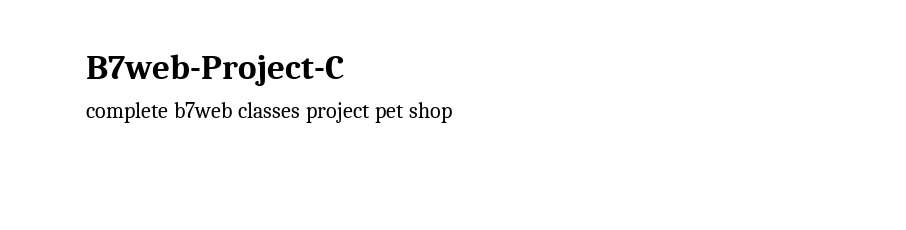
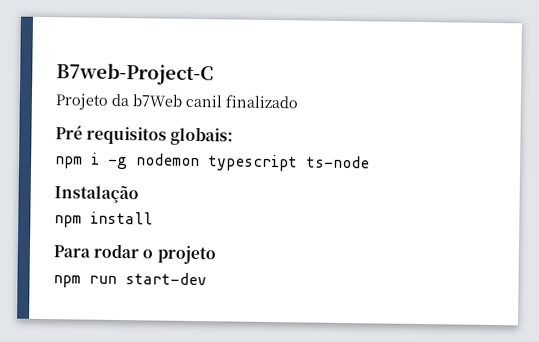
[86,102,452,123] complete b7web classes project pet shop -> [55,93,299,110] [55,125,234,146] [55,152,370,172] [54,184,139,204] [54,211,153,228] [53,243,216,265] [53,272,207,288] Projeto da b7Web canil finalizado // Pré requisitos globais: // npm i -g nodemon typescript ts-node // Instalação // npm install // Para rodar o projeto // npm run start-dev

